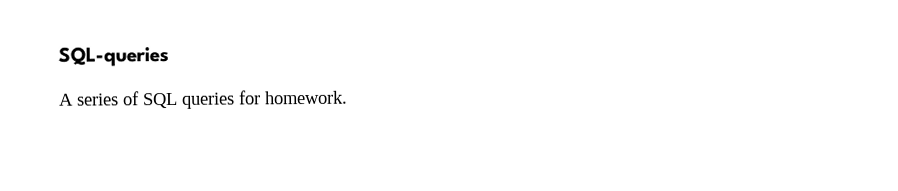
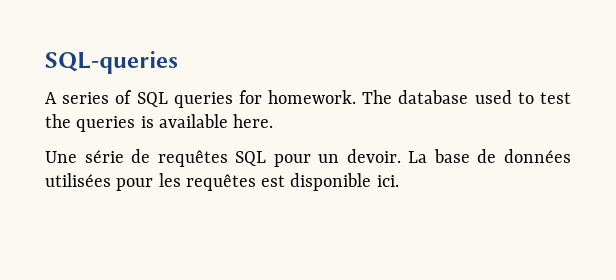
(348, 97) none -> [362,90,571,104] [45,114,274,132] [45,149,571,167] [45,173,399,191] The database used to test the queries is available here. // Une série de requêtes SQL pour un devoir. La base de données utilisées pour les requêtes est disponible ici.

